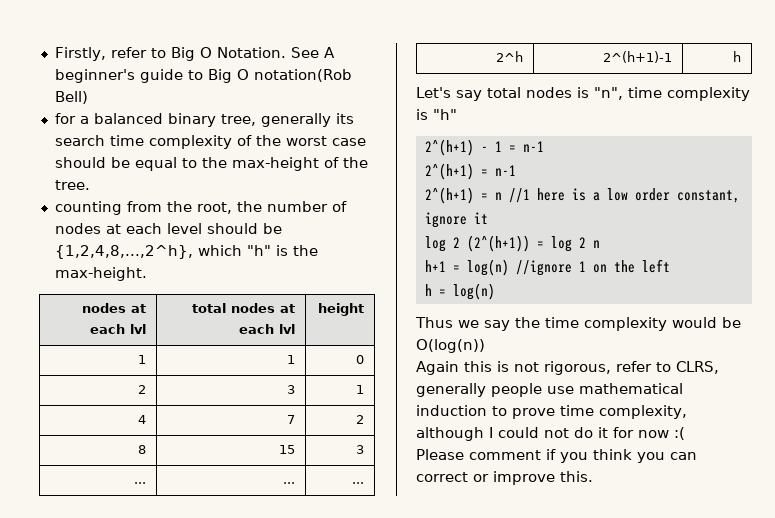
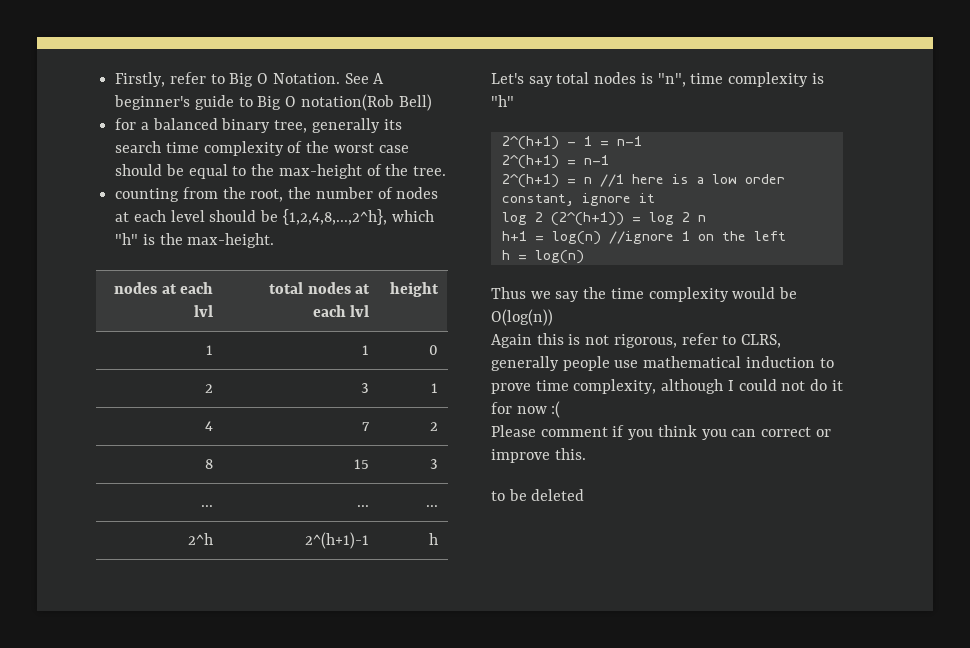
(593, 476) none -> [491,489,585,501] // to be deleted

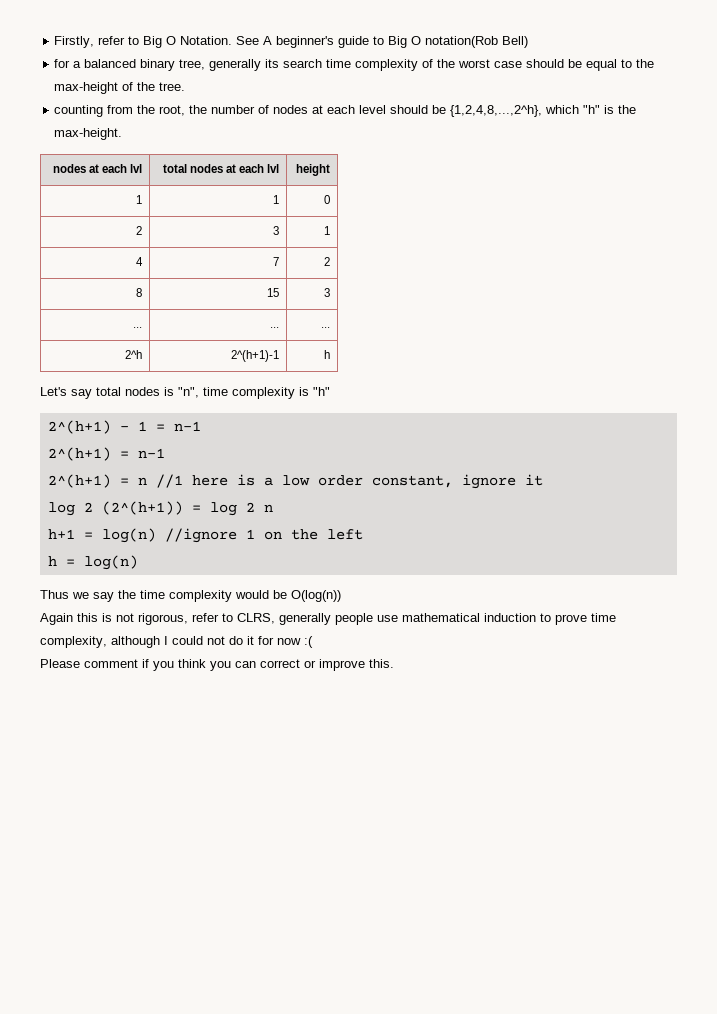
[491,489,585,501] // to be deleted -> (394, 663) none

